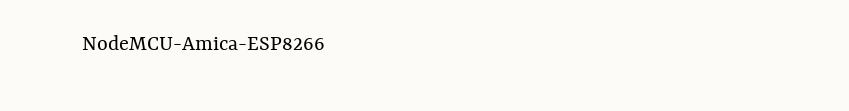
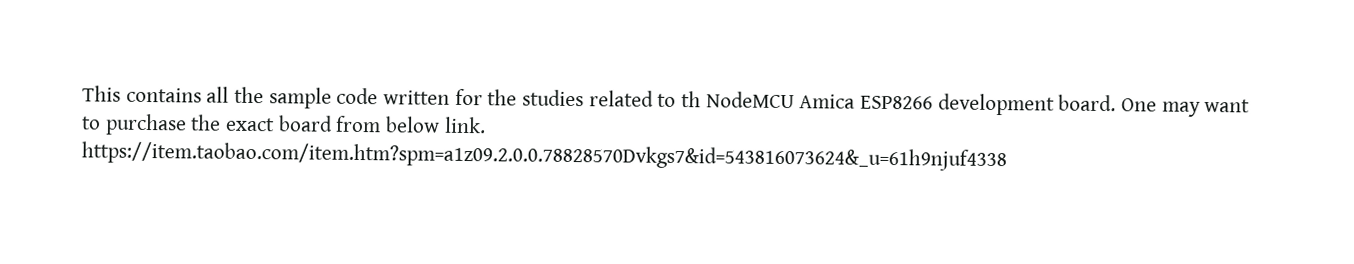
[82,35,325,50] NodeMCU-Amica-ESP8266 -> [82,85,1251,117] [81,113,486,136] [81,141,1007,172] This contains all the sample code written for the studies related to th NodeMCU Amica ESP8266 development board. One may want to purchase the exact board from below link. https://item.taobao.com/item.htm?spm=a1z09.2.0.0.78828570Dvkgs7&id=543816073624&_u=61h9njuf4338

